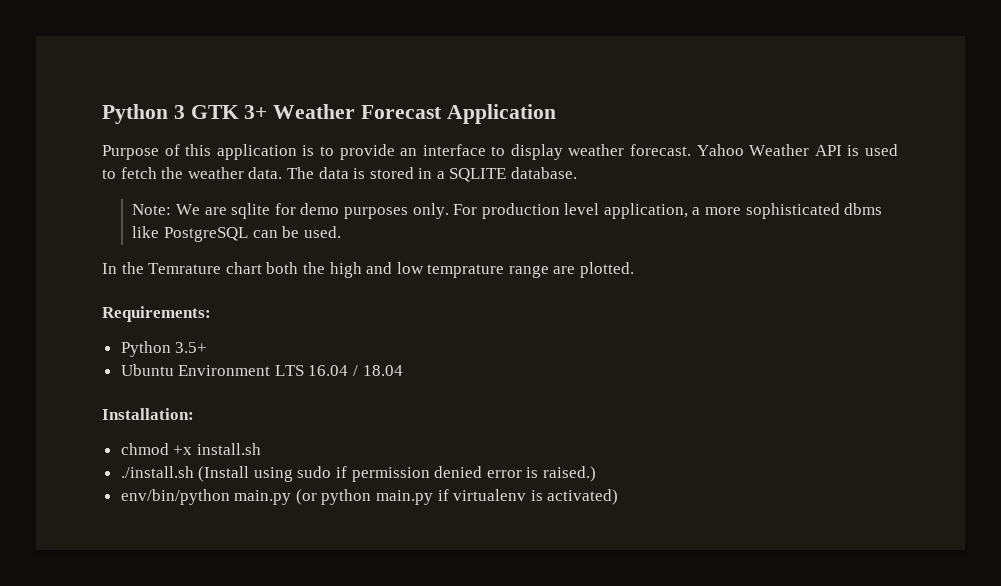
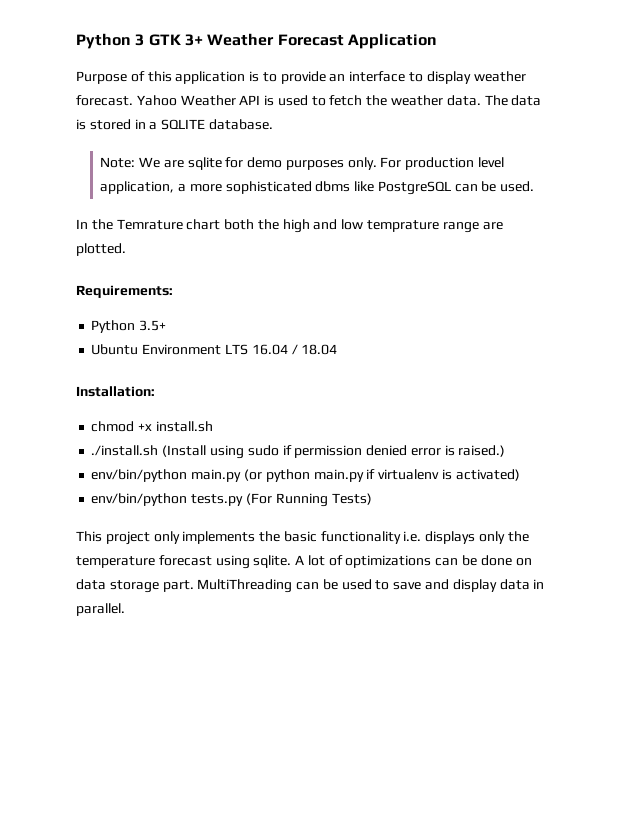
(619, 497) none -> [91,493,372,507] [76,531,529,545] [76,555,532,569] [76,579,545,593] [76,603,125,616] // env/bin/python tests.py (For Running Tests) // This project only implements the basic functionality i.e. displays only the temperature forecast using sqlite. A lot of optimizations can be done on data storage part. MultiThreading can be used to save and display data in parallel.

